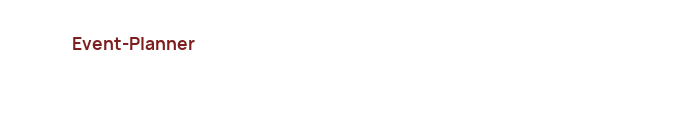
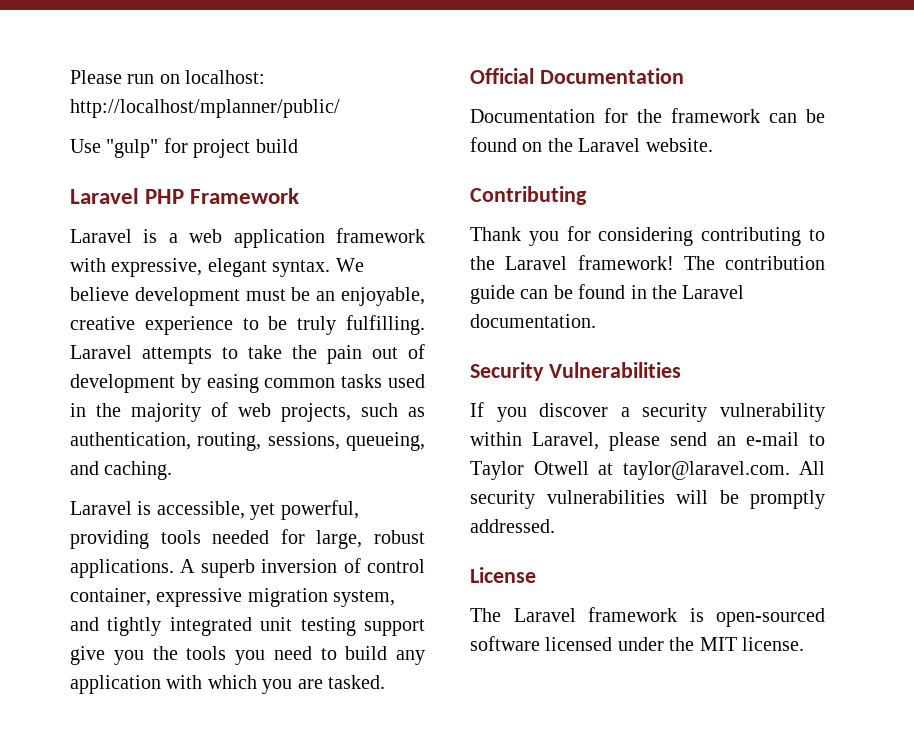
[72,37,195,50] Event-Planner -> [70,70,266,84] [70,99,340,118] [70,138,298,158] [70,188,300,204] [70,228,425,248] [70,258,364,277] [70,287,426,306] [70,315,426,335] [70,344,425,364] [70,374,426,393] [70,402,425,422] [70,432,425,451] [70,461,173,480] [70,500,359,520] [70,529,425,549] [70,558,425,578] [70,588,396,607] [70,617,425,636] [70,646,425,665] [70,675,385,694] [470,68,684,84] [470,108,825,123] [470,137,713,152] [470,186,587,205] [470,226,825,246] [470,255,825,270] [470,284,745,304] [470,314,596,328] [470,362,681,381] [470,402,825,422] [470,432,825,451] [470,461,825,480] [470,490,825,509] [470,519,555,533] [470,567,536,583] [470,607,825,627] [470,636,804,651] Please run on localhost: http://localhost/mplanner/public/ // Use "gulp" for project build // Laravel PHP Framework // Laravel is a web application framework with expressive, elegant syntax. We believe development must be an enjoyable, creative experience to be truly fulfilling. Laravel attempts to take the pain out of development by easing common tasks used in the majority of web projects, such as authentication, routing, sessions, queueing, and caching. // Laravel is accessible, yet powerful, providing tools needed for large, robust applications. A superb inversion of control container, expressive migration system, and tightly integrated unit testing support give you the tools you need to build any application with which you are tasked. // Official Documentation // Documentation for the framework can be found on the Laravel website. // Contributing // Thank you for considering contributing to the Laravel framework! The contribution guide can be found in the Laravel documentation. // Security Vulnerabilities // If you discover a security vulnerability within Laravel, please send an e-mail to Taylor Otwell at taylor@laravel.com. All security vulnerabilities will be promptly addressed. // License // The Laravel framework is open-sourced software licensed under the MIT license.

